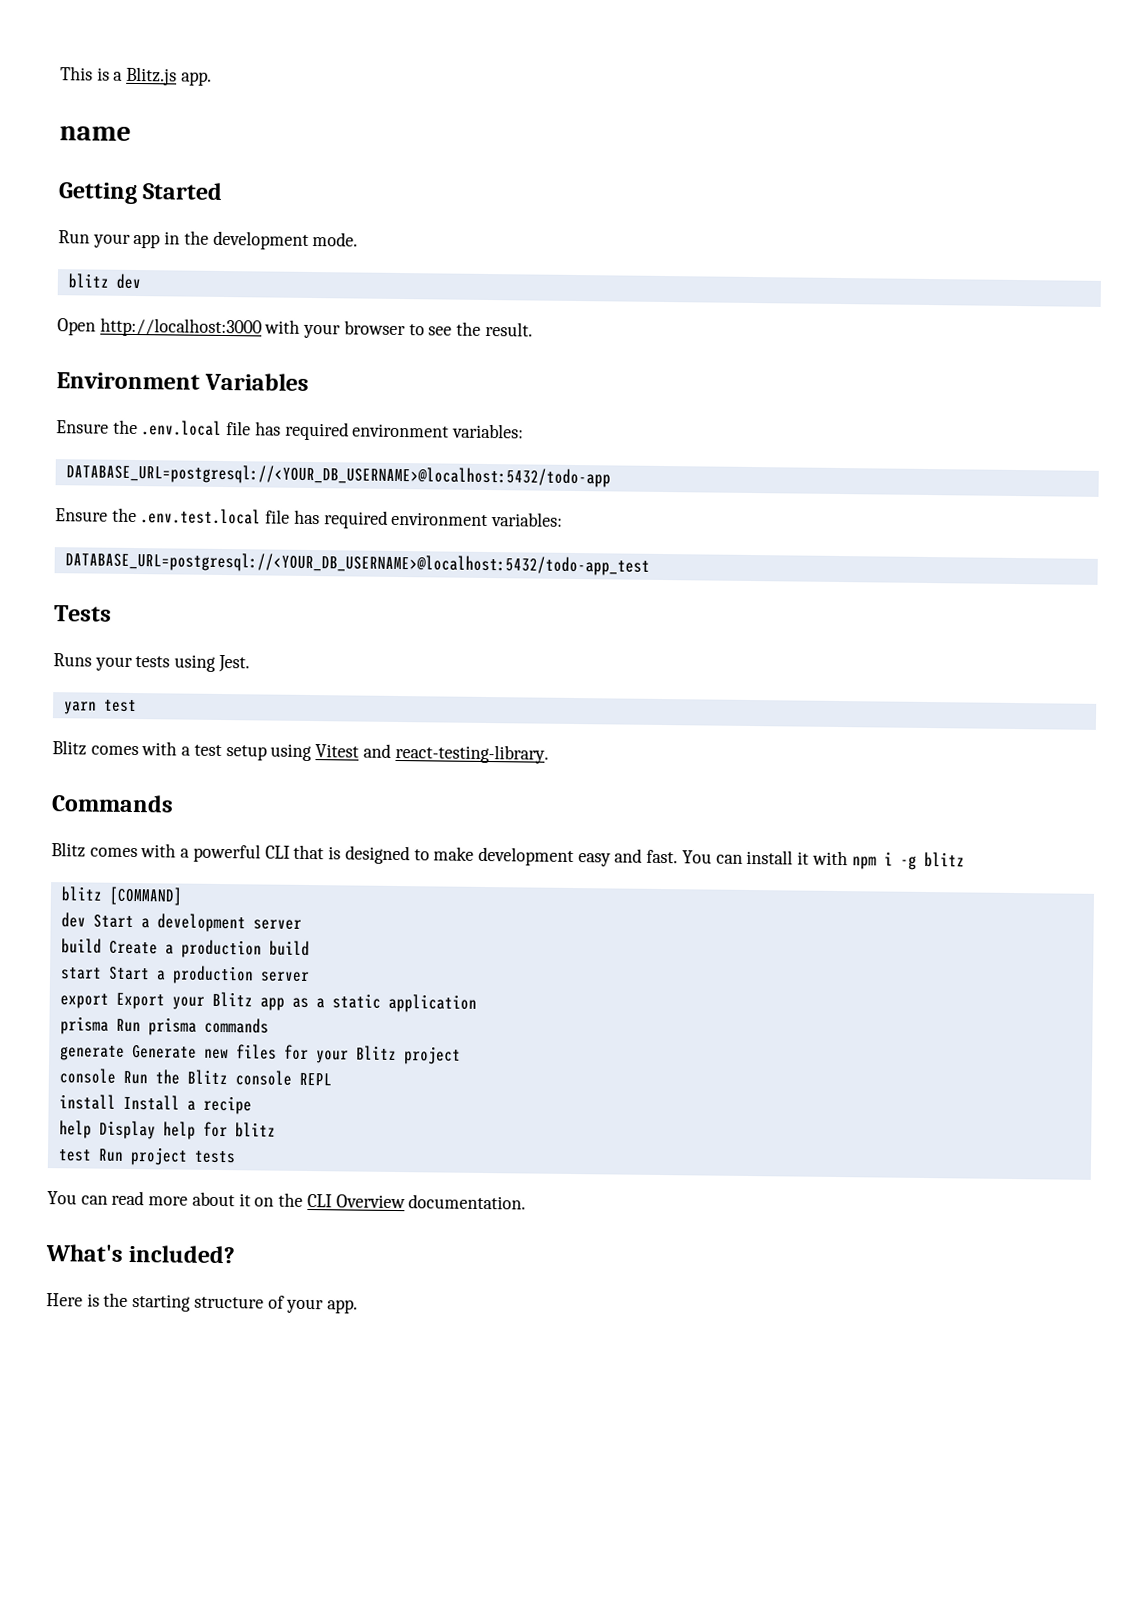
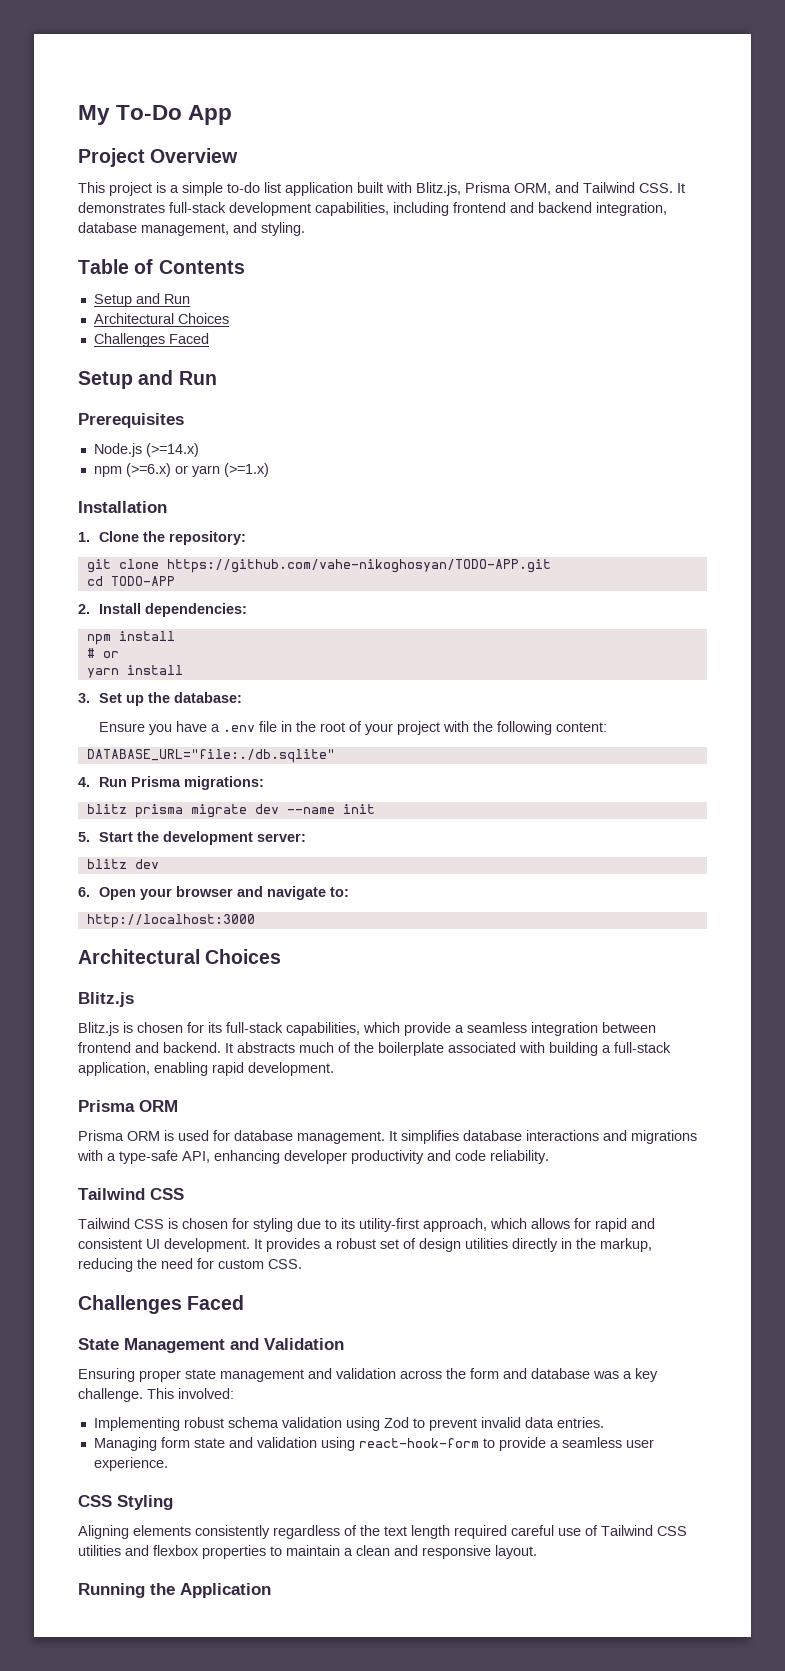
[60,66,212,86] [59,126,131,141] [58,182,224,205] [58,230,359,250] [67,273,141,290] [57,317,533,339] [56,372,310,391] [56,419,525,441] [65,463,611,488] [55,507,564,529] [64,551,650,576] [54,605,112,622] [53,653,250,673] [62,699,137,715] [52,740,549,764] [51,794,174,813] [51,842,965,870] [60,886,183,906] [60,912,302,933] [60,938,310,959] [59,965,310,985] [59,991,477,1013] [59,1016,269,1036] [59,1044,461,1065] [58,1068,332,1086] [58,1094,252,1115] [58,1120,276,1140] [57,1146,236,1166] [47,1190,527,1210] [45,1244,236,1264] [46,1292,359,1314] This is a Blitz.js app. // name // Getting Started // Run your app in the development mode. // blitz dev // Open http://localhost:3000 with your browser to see the result. // Environment Variables // Ensure the .env.local file has required environment variables: // DATABASE_URL=postgresql://<YOUR_DB_USERNAME>@localhost:5432/todo-app // Ensure the .env.test.local file has required environment variables: // DATABASE_URL=postgresql://<YOUR_DB_USERNAME>@localhost:5432/todo-app_test // Tests // Runs your tests using Jest. // yarn test // Blitz comes with a test setup using Vitest and react-testing-library. // Commands // Blitz comes with a powerful CLI that is designed to make development easy and fast. You can install it with npm i -g blitz // blitz [COMMAND] // dev Start a development server // build Create a production build // start Start a production server // export Export your Blitz app as a static application // prisma Run prisma commands // generate Generate new files for your Blitz project // console Run the Blitz console REPL // install Install a recipe // help Display help for blitz // test Run project tests // You can read more about it on the CLI Overview documentation. // What's included? // Here is the starting structure of your app. -> [78,105,233,125] [78,148,239,167] [78,182,685,196] [78,202,667,216] [78,222,305,236] [78,259,245,274] [93,293,190,307] [93,313,229,324] [93,333,209,347] [78,370,217,389] [78,413,184,428] [93,443,199,457] [93,463,269,477] [78,501,167,513] [78,531,246,545] [86,559,551,573] [86,576,175,586] [78,603,247,617] [86,631,175,645] [86,648,119,658] [86,665,183,678] [78,692,242,706] [98,721,607,735] [86,749,335,763] [78,776,264,790] [86,804,375,818] [78,831,306,845] [86,859,159,869] [78,886,349,900] [86,914,255,928] [78,949,282,964] [78,992,134,1007] [78,1022,656,1036] [78,1042,671,1056] [78,1062,334,1076] [78,1100,178,1112] [78,1130,697,1144] [77,1150,549,1164] [78,1188,184,1200] [78,1218,655,1232] [78,1238,652,1252] [78,1258,302,1272] [78,1295,245,1314] [78,1338,344,1353] [78,1368,658,1382] [78,1388,234,1402] [93,1417,604,1431] [93,1437,654,1451] [93,1457,168,1471] [78,1495,173,1510] [78,1525,687,1539] [78,1545,537,1559] [78,1583,271,1598] My To-Do App // Project Overview // This project is a simple to-do list application built with Blitz.js, Prisma ORM, and Tailwind CSS. It demonstrates full-stack development capabilities, including frontend and backend integration, database management, and styling. // Table of Contents // Setup and Run // Architectural Choices // Challenges Faced // Setup and Run // Prerequisites // Node.js (>=14.x) // npm (>=6.x) or yarn (>=1.x) // Installation // 1. Clone the repository: // git clone https://github.com/vahe-nikoghosyan/TODO-APP.git // cd TODO-APP // 2. Install dependencies: // npm install // # or // yarn install // 3. Set up the database: // Ensure you have a .env file in the root of your project with the following content: // DATABASE_URL="file:./db.sqlite" // 4. Run Prisma migrations: // blitz prisma migrate dev --name init // 5. Start the development server: // blitz dev // 6. Open your browser and navigate to: // http://localhost:3000 // Architectural Choices // Blitz.js // Blitz.js is chosen for its full-stack capabilities, which provide a seamless integration between frontend and backend. It abstracts much of the boilerplate associated with building a full-stack application, enabling rapid development. // Prisma ORM // Prisma ORM is used for database management. It simplifies database interactions and migrations with a type-safe API, enhancing developer productivity and code reliability. // Tailwind CSS // Tailwind CSS is chosen for styling due to its utility-first approach, which allows for rapid and consistent UI development. It provides a robust set of design utilities directly in the markup, reducing the need for custom CSS. // Challenges Faced // State Management and Validation // Ensuring proper state management and validation across the form and database was a key challenge. This involved: // Implementing robust schema validation using Zod to prevent invalid data entries. // Managing form state and validation using react-hook-form to provide a seamless user experience. // CSS Styling // Aligning elements consistently regardless of the text length required careful use of Tailwind CSS utilities and flexbox properties to maintain a clean and responsive layout. // Running the Application

